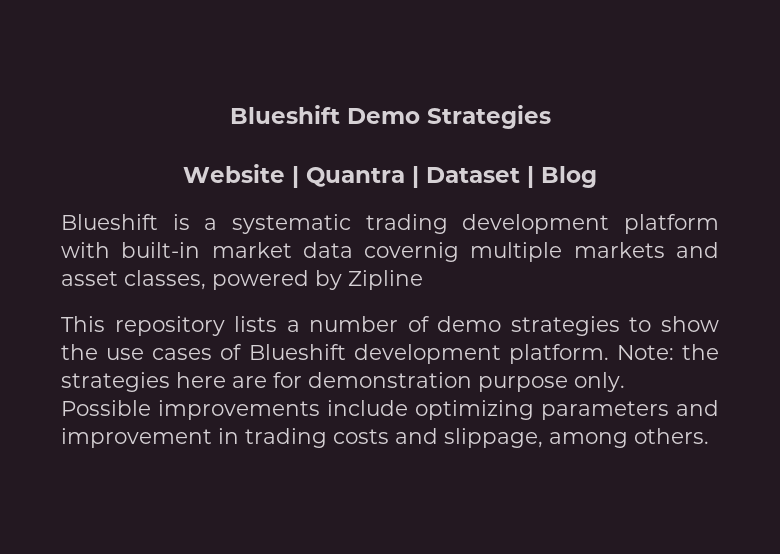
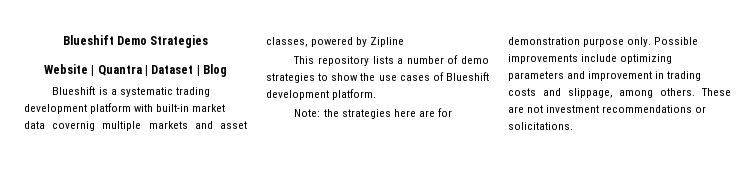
(609, 354) none -> (377, 94) //
(709, 436) none -> [701,88,731,96] [508,105,707,113] [508,122,573,130] These are not investment recommendations or solicitations.

